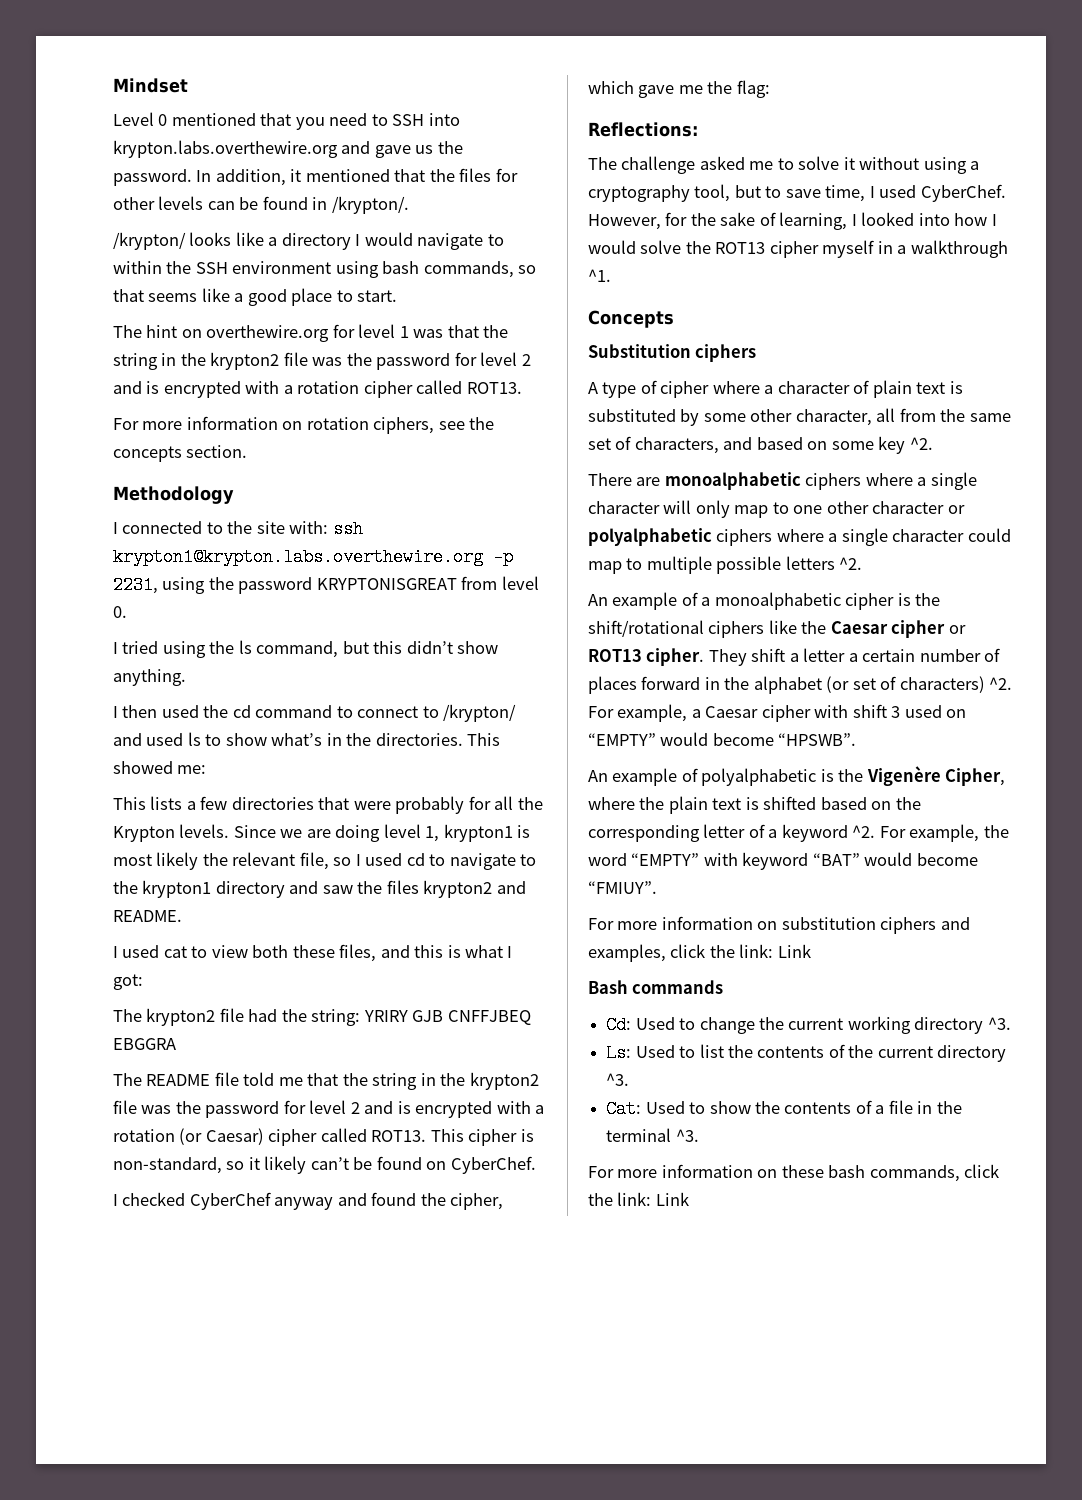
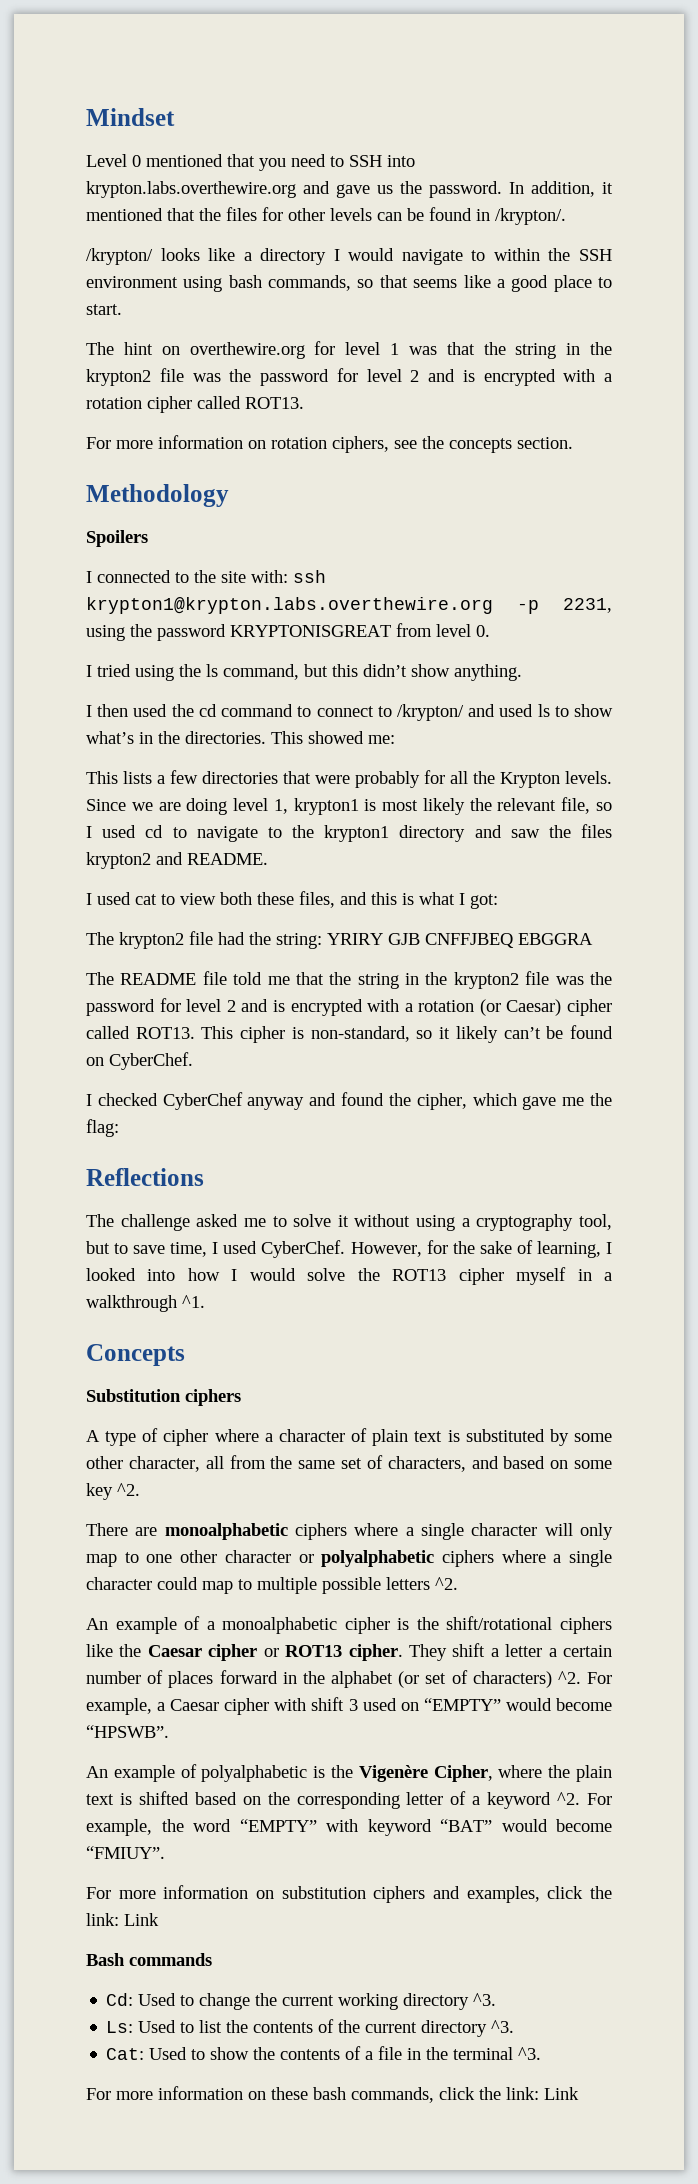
(234, 495) none -> [86,530,148,547] // Spoilers
[588,122,698,137] Reflections: -> [86,1168,204,1186] Reflections

